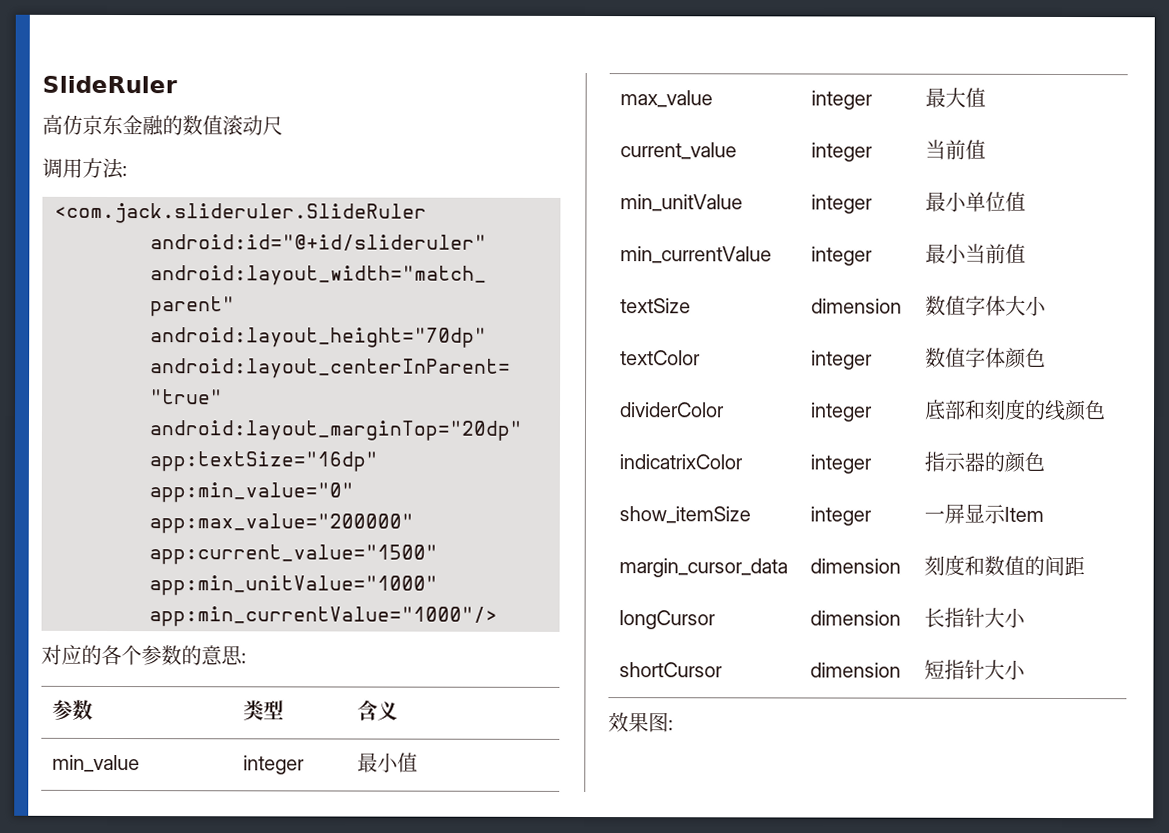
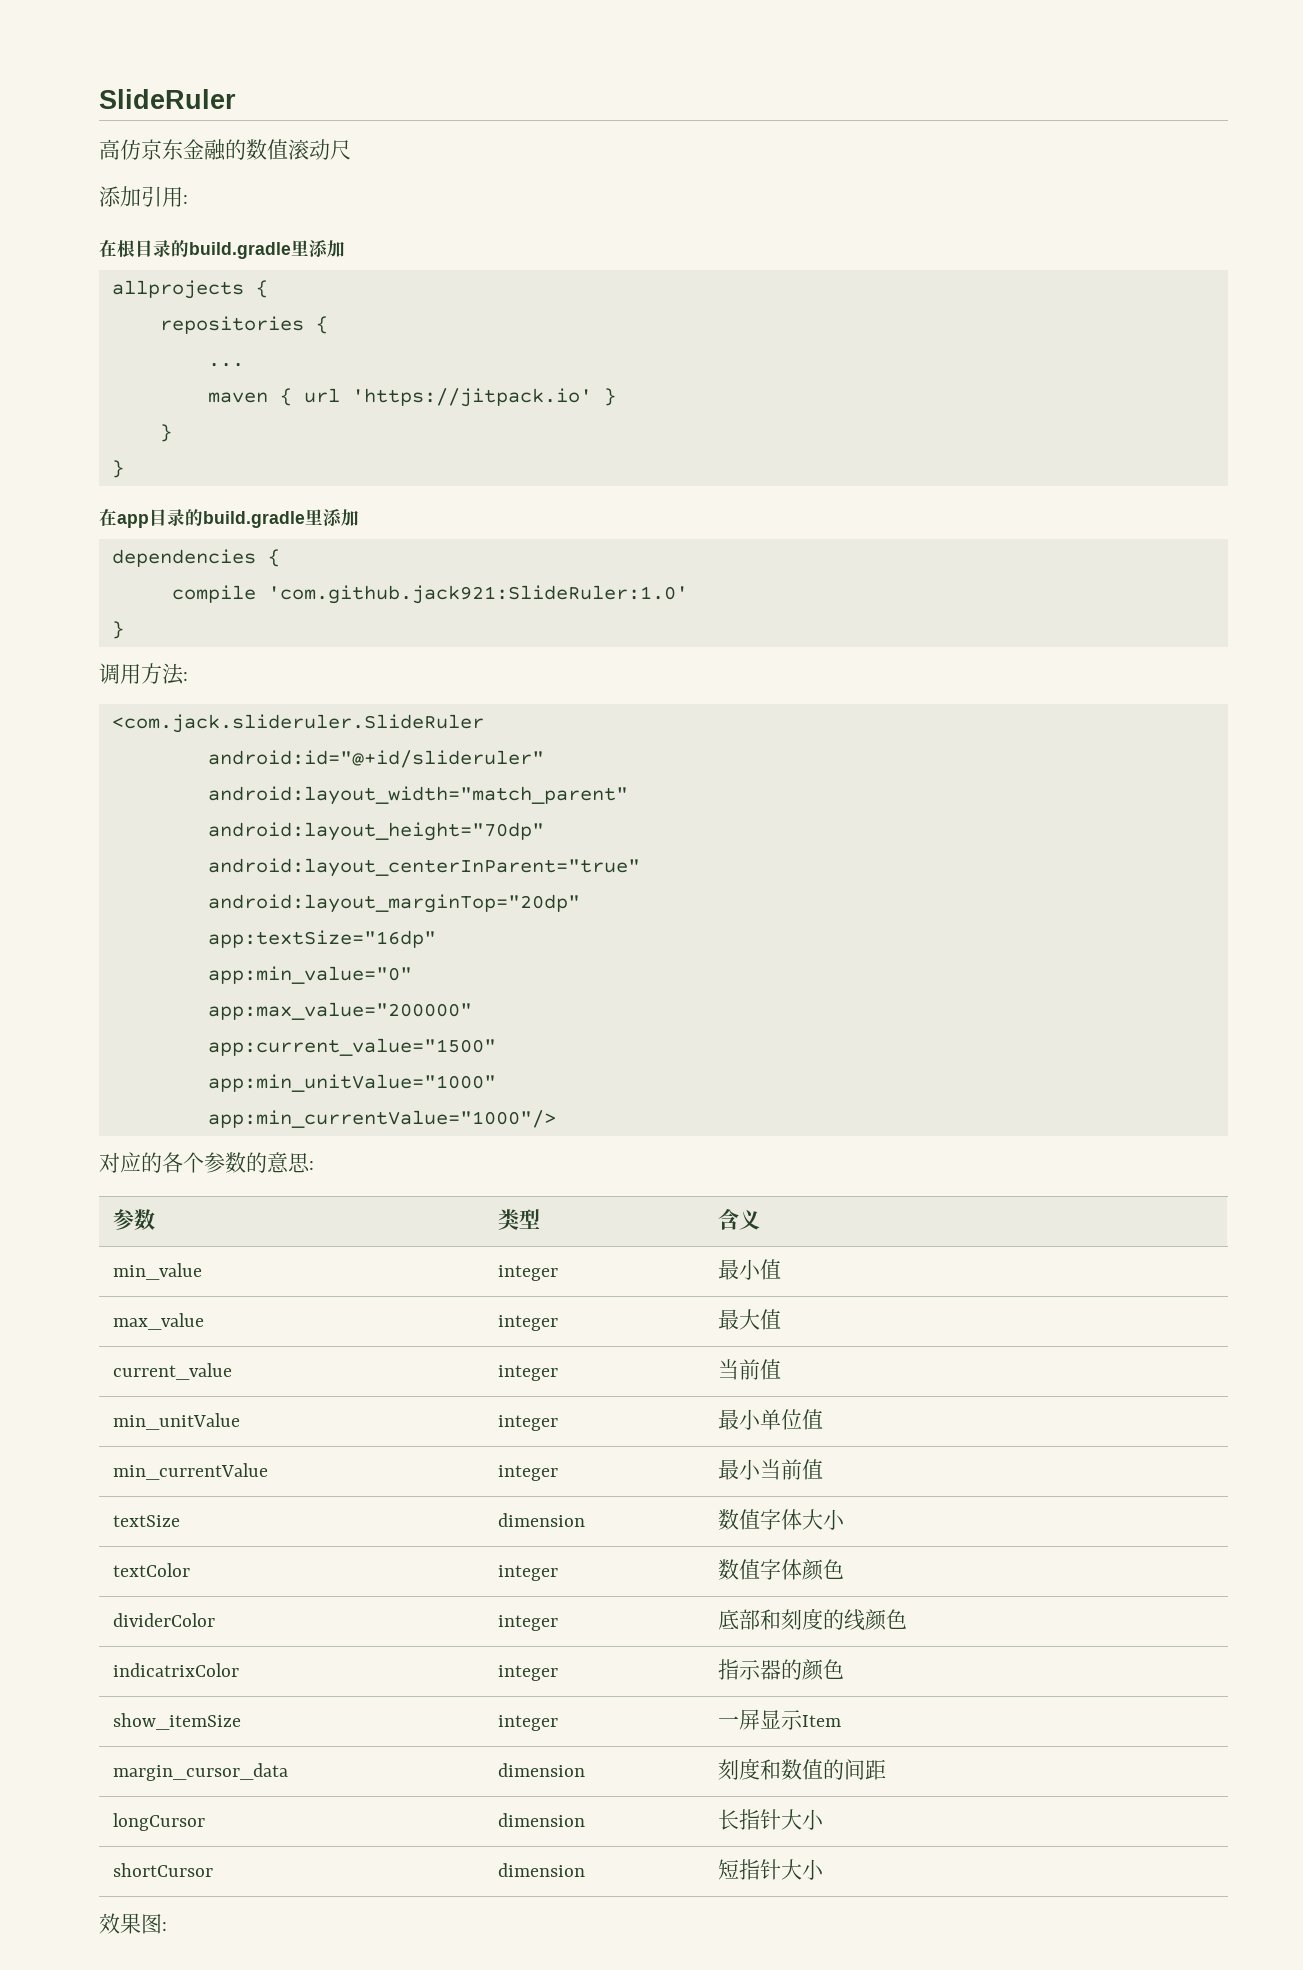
(283, 126) none -> [99,186,188,207] [99,239,345,259] [111,280,268,299] [159,316,328,334] [207,363,244,367] [207,388,616,407] [159,424,172,442] [111,460,124,478] [99,508,359,528] [111,549,280,567] [171,585,688,604] [111,621,124,639] // 添加引用: // 在根目录的build.gradle里添加 // allprojects { // repositories { // ... // maven { url 'https://jitpack.io' } // } // } // 在app目录的build.gradle里添加 // dependencies { // compile 'com.github.jack921:SlideRuler:1.0' // }

